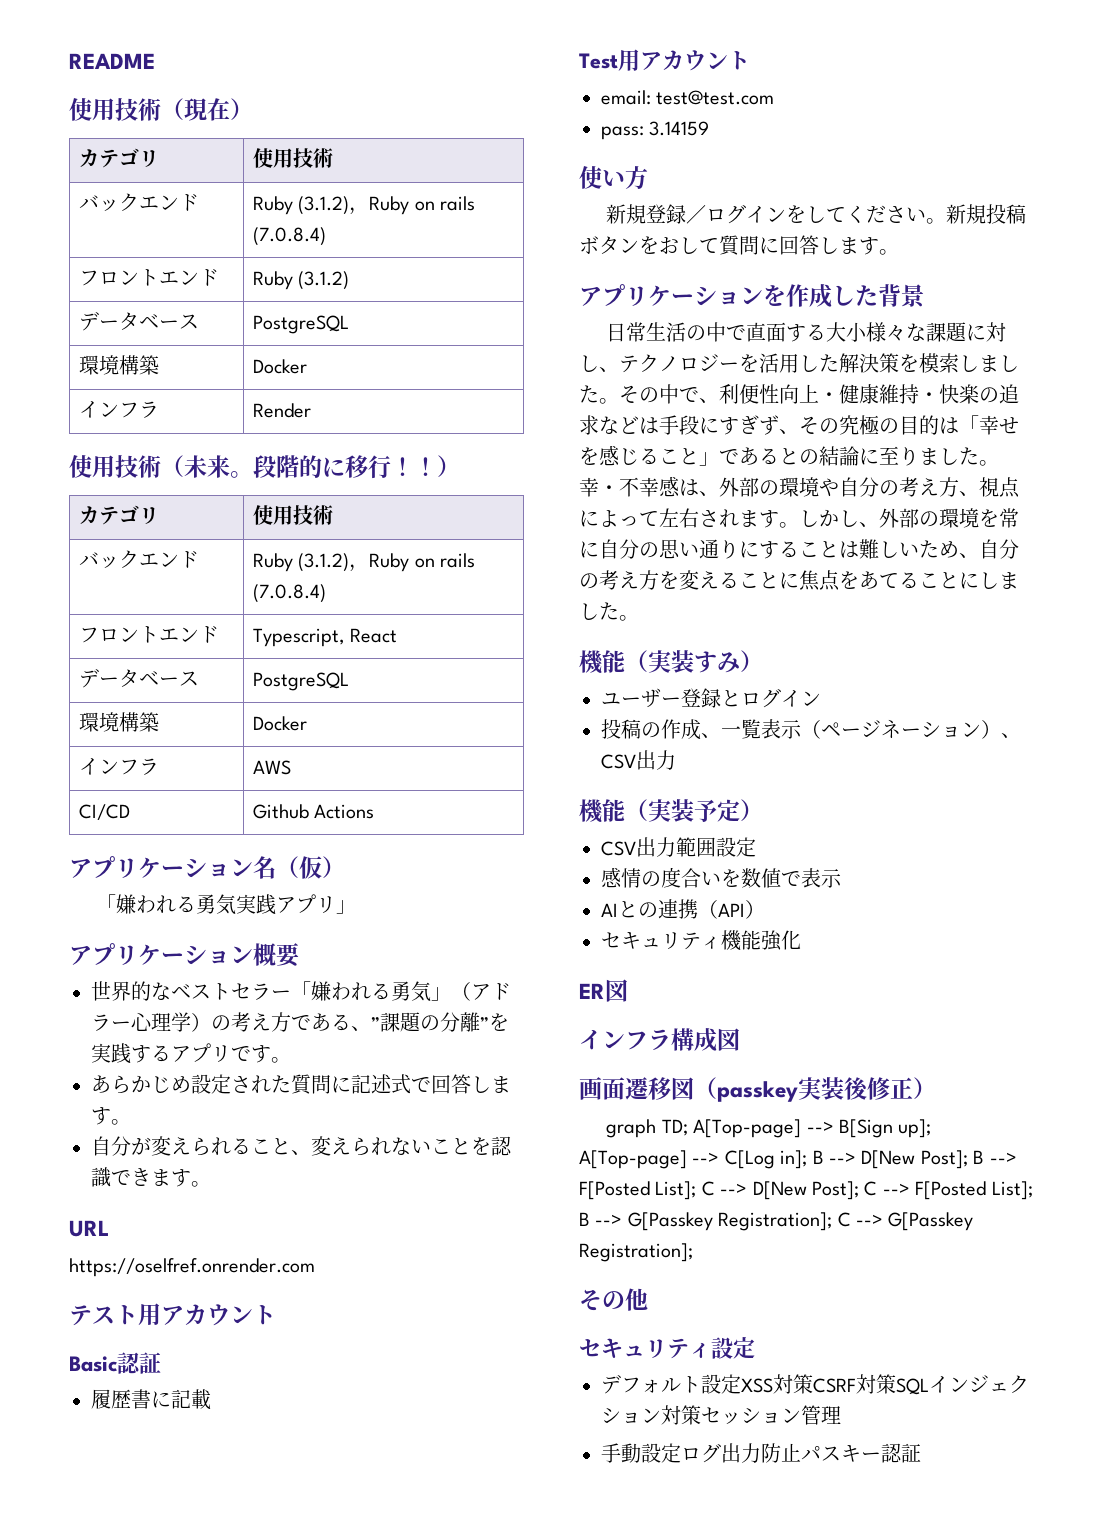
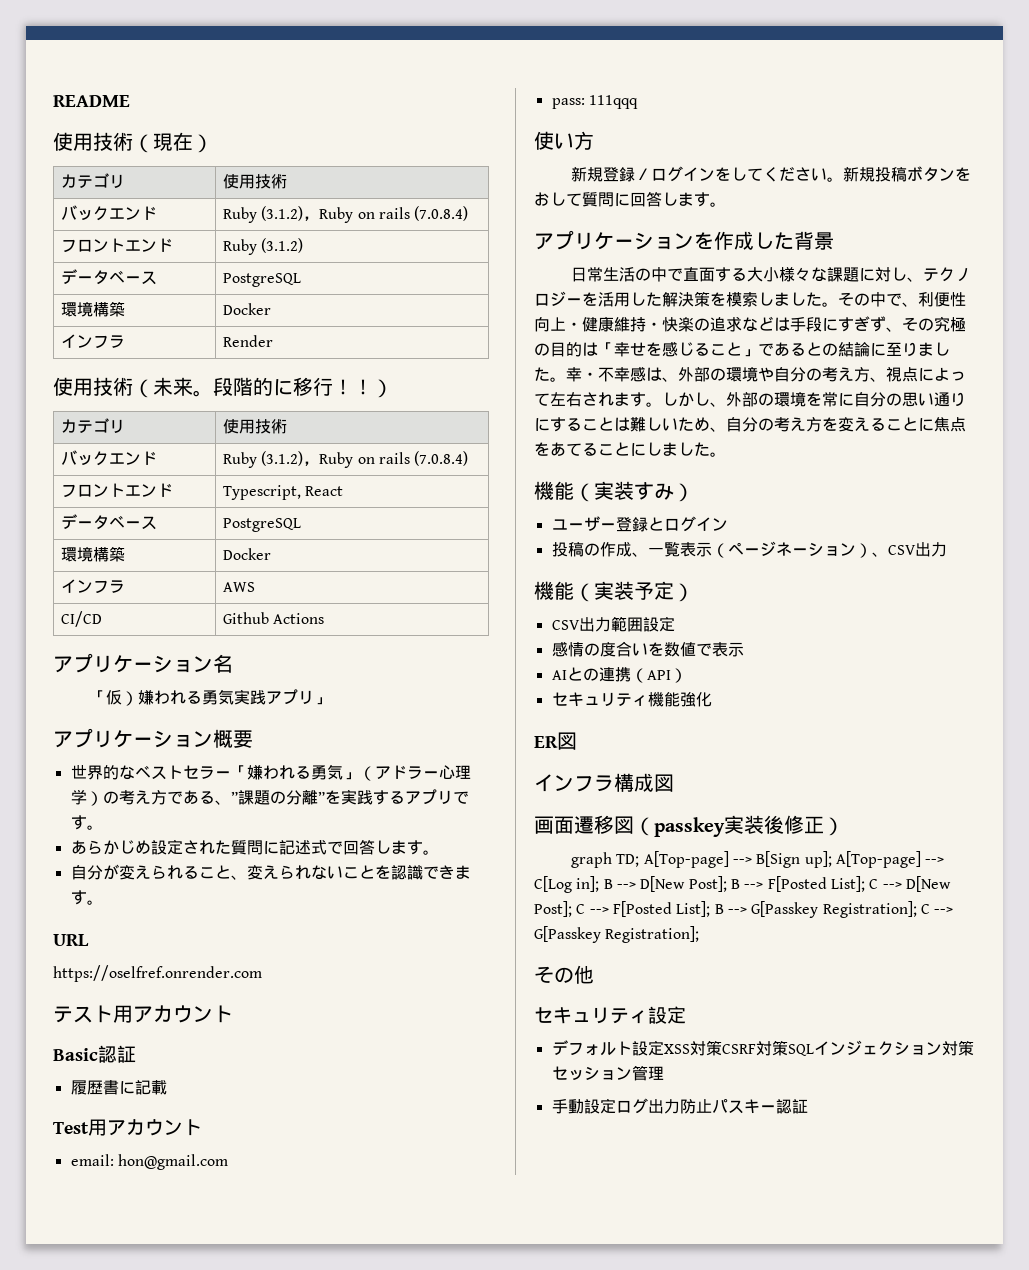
[276,856,299,878] （ -> [89,690,106,703] // 「
[96,894,117,912] // 「 -> (138, 698) none
[656,90,775,105] test@test.com -> [117,1154,228,1170] hon@gmail.com
[649,121,710,136] 3.14159 -> [588,95,638,109] 111qqq

